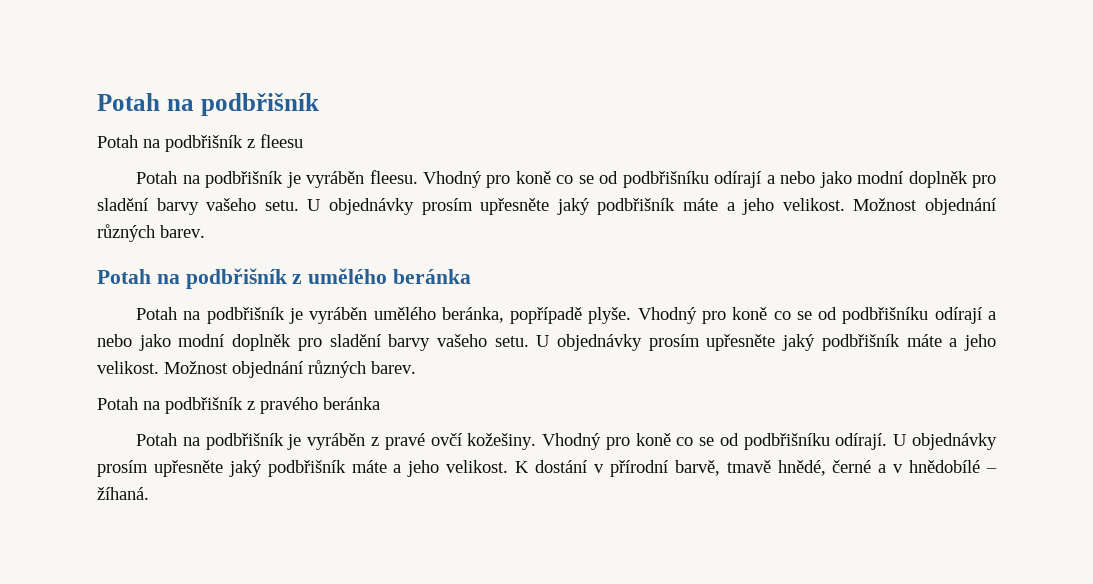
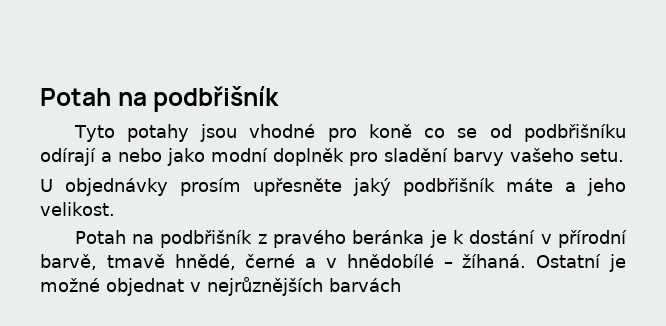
[97,134,303,152] [136,170,482,188] Potah na podbřišník z fleesu // Potah na podbřišník je vyráběn fleesu. Vhodný -> [73,124,316,142] Tyto potahy jsou vhodné
(299, 205) none -> (624, 155) //
[853,198,997,215] [97,224,205,242] [97,268,472,289] [136,307,997,324] [97,334,997,351] [97,360,416,378] Možnost objednání různých barev. // Potah na podbřišník z umělého beránka // Potah na podbřišník je vyráběn umělého beránka, popřípadě plyše. Vhodný pro koně co se od podbřišníku odírají a nebo jako modní doplněk pro sladění barvy vašeho setu. U objednávky prosím upřesněte jaký podbřišník máte a jeho velikost. Možnost objednání různých barev. -> (115, 209) none
[136,433,997,450] [97,460,530,477] // Potah na podbřišník je vyráběn z pravé ovčí kožešiny. Vhodný pro koně co se od podbřišníku odírají. U objednávky prosím upřesněte jaký podbřišník máte a jeho velikost. K -> [429,230,464,248] je k
(149, 493) none -> [536,254,626,272] [40,277,401,296] Ostatní je možné objednat v nejrůznějších barvách

